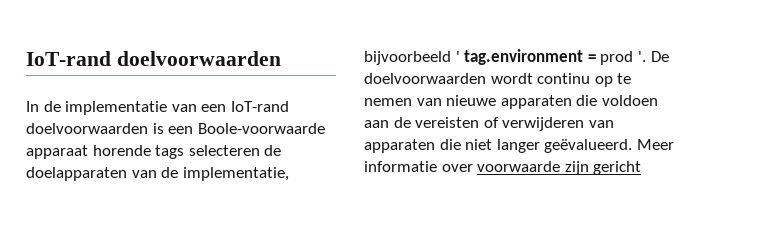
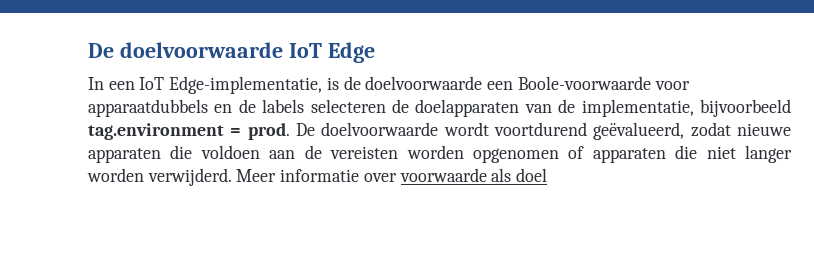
[26,51,281,66] [26,101,289,115] [26,123,325,134] [26,145,185,159] IoT-rand doelvoorwaarden // In de implementatie van een IoT-rand doelvoorwaarden is een Boole-voorwaarde apparaat horende tags -> [88,42,375,63] [88,76,690,94] [88,99,305,117] De doelvoorwaarde IoT Edge // In een IoT Edge-implementatie, is de doelvoorwaarde een Boole-voorwaarde voor apparaatdubbels en de labels
[455,51,460,62] ' -> (791, 108) none
[600,51,669,65] [364,73,632,87] [364,98,442,106] prod '. De doelvoorwaarden wordt continu op te nemen van -> [247,122,731,140] prod. De doelvoorwaarde wordt voortdurend geëvalueerd, zodat
[483,117,614,131] of verwijderen van -> [406,145,585,163] worden opgenomen of
[544,139,633,153] geëvalueerd. -> [87,168,232,186] worden verwijderd.
[564,161,642,175] zijn gericht -> [491,168,548,182] als doel

